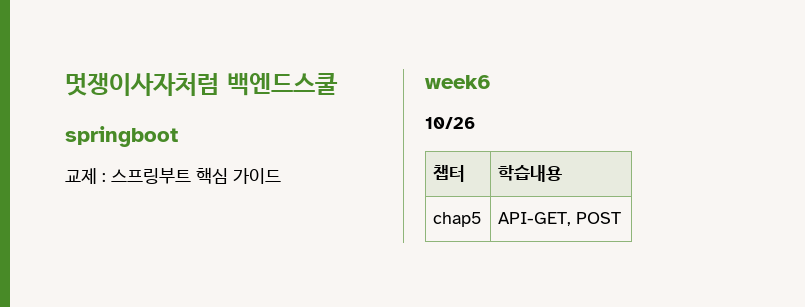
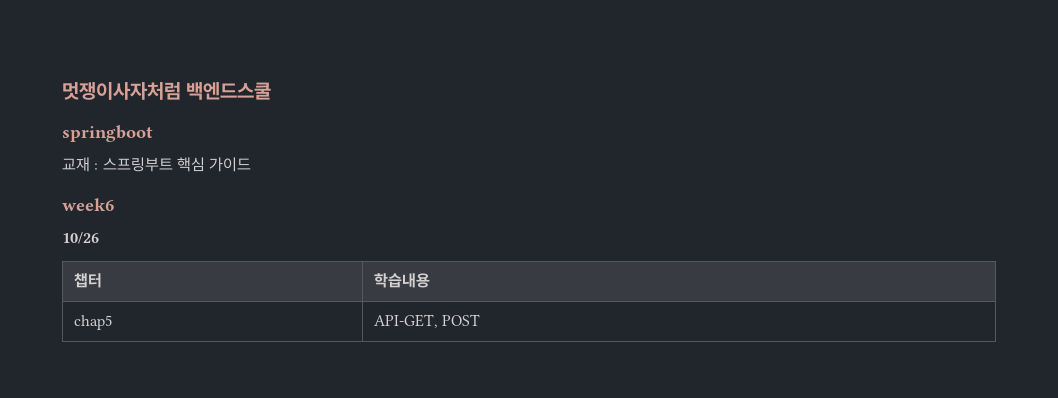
[65,168,97,184] 교제 -> [62,157,90,172] 교재

